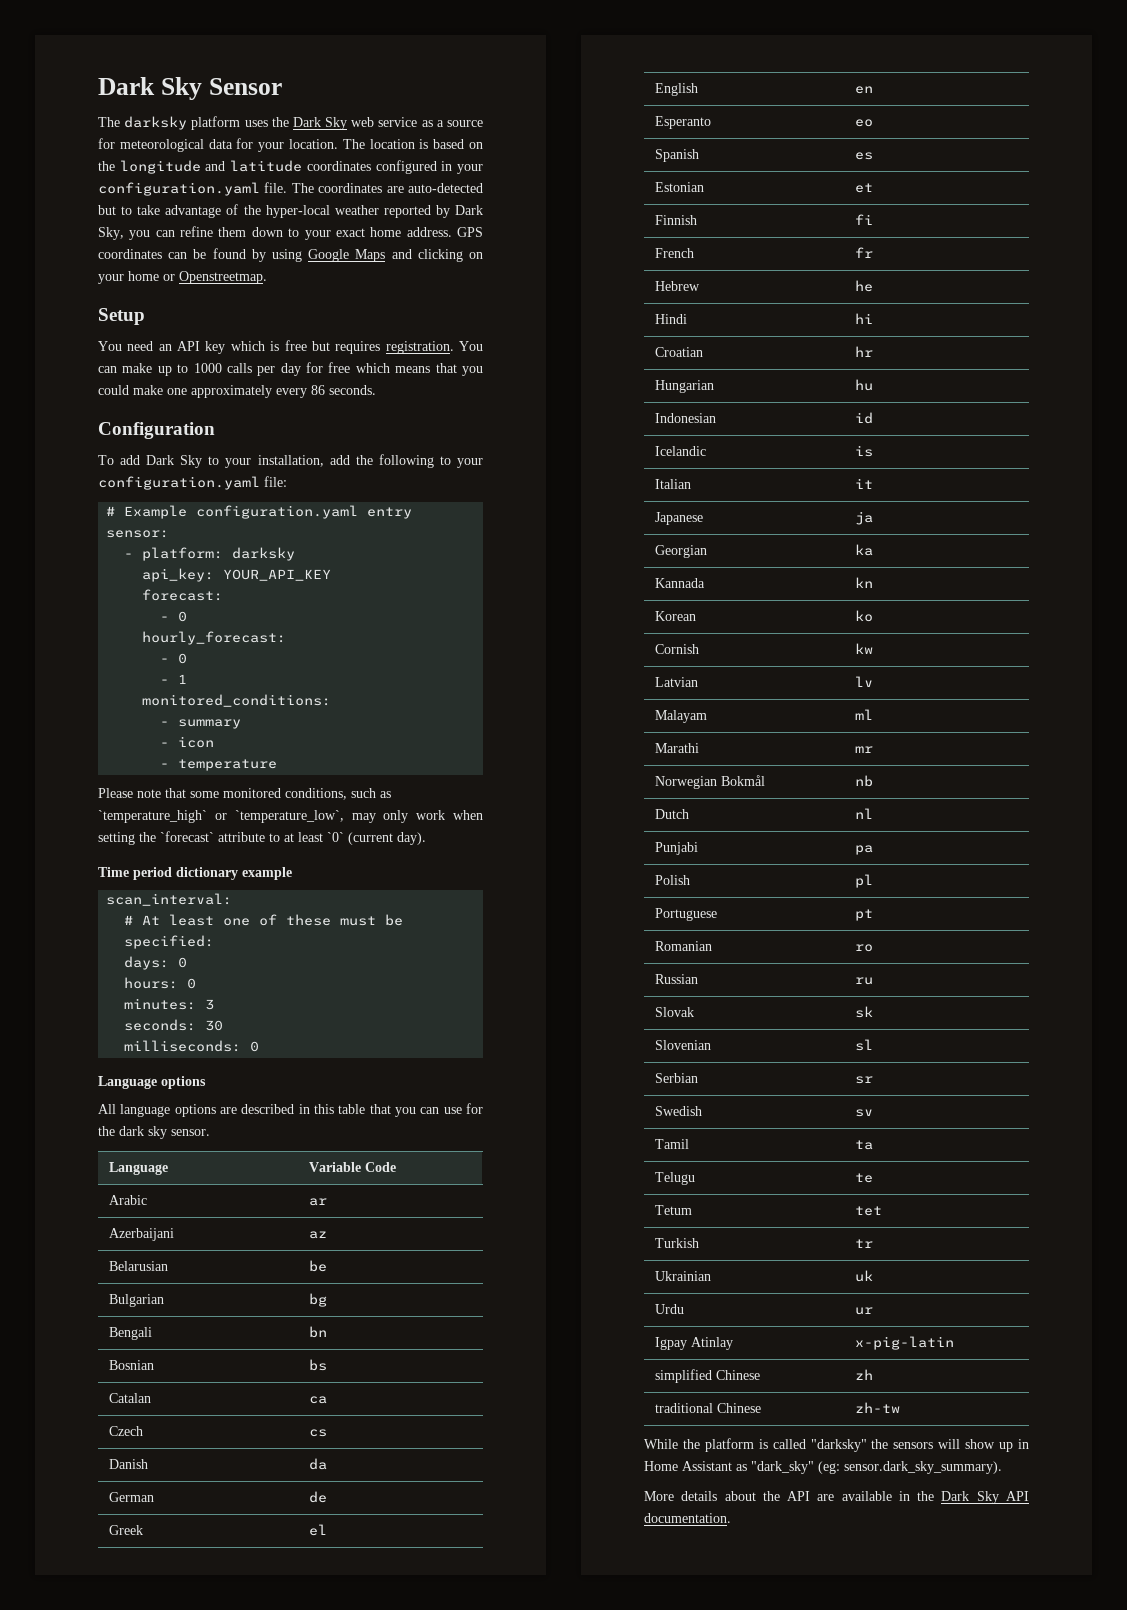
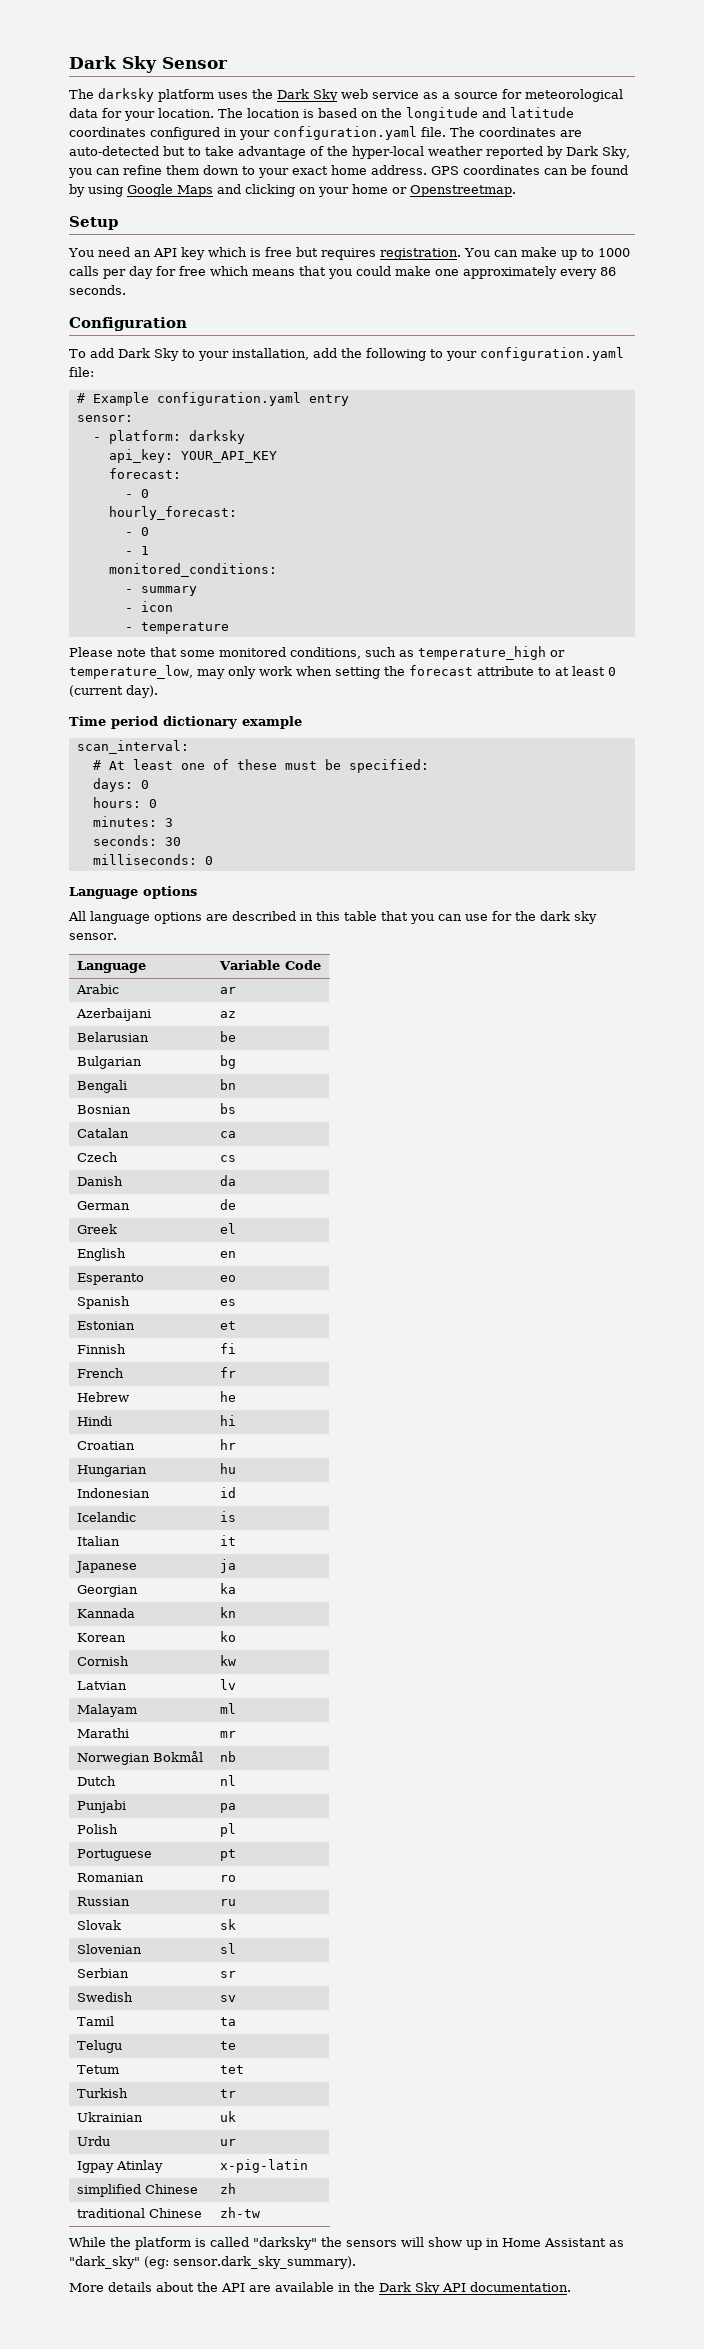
[98,810,344,823] `temperature_high` or `temperature_low`, -> [418,646,565,660] [69,665,193,679] temperature_high or temperature_low,
[160,831,214,842] `forecast` -> [409,665,473,676] forecast
[327,832,344,842] `0` -> [608,667,616,676] 0

